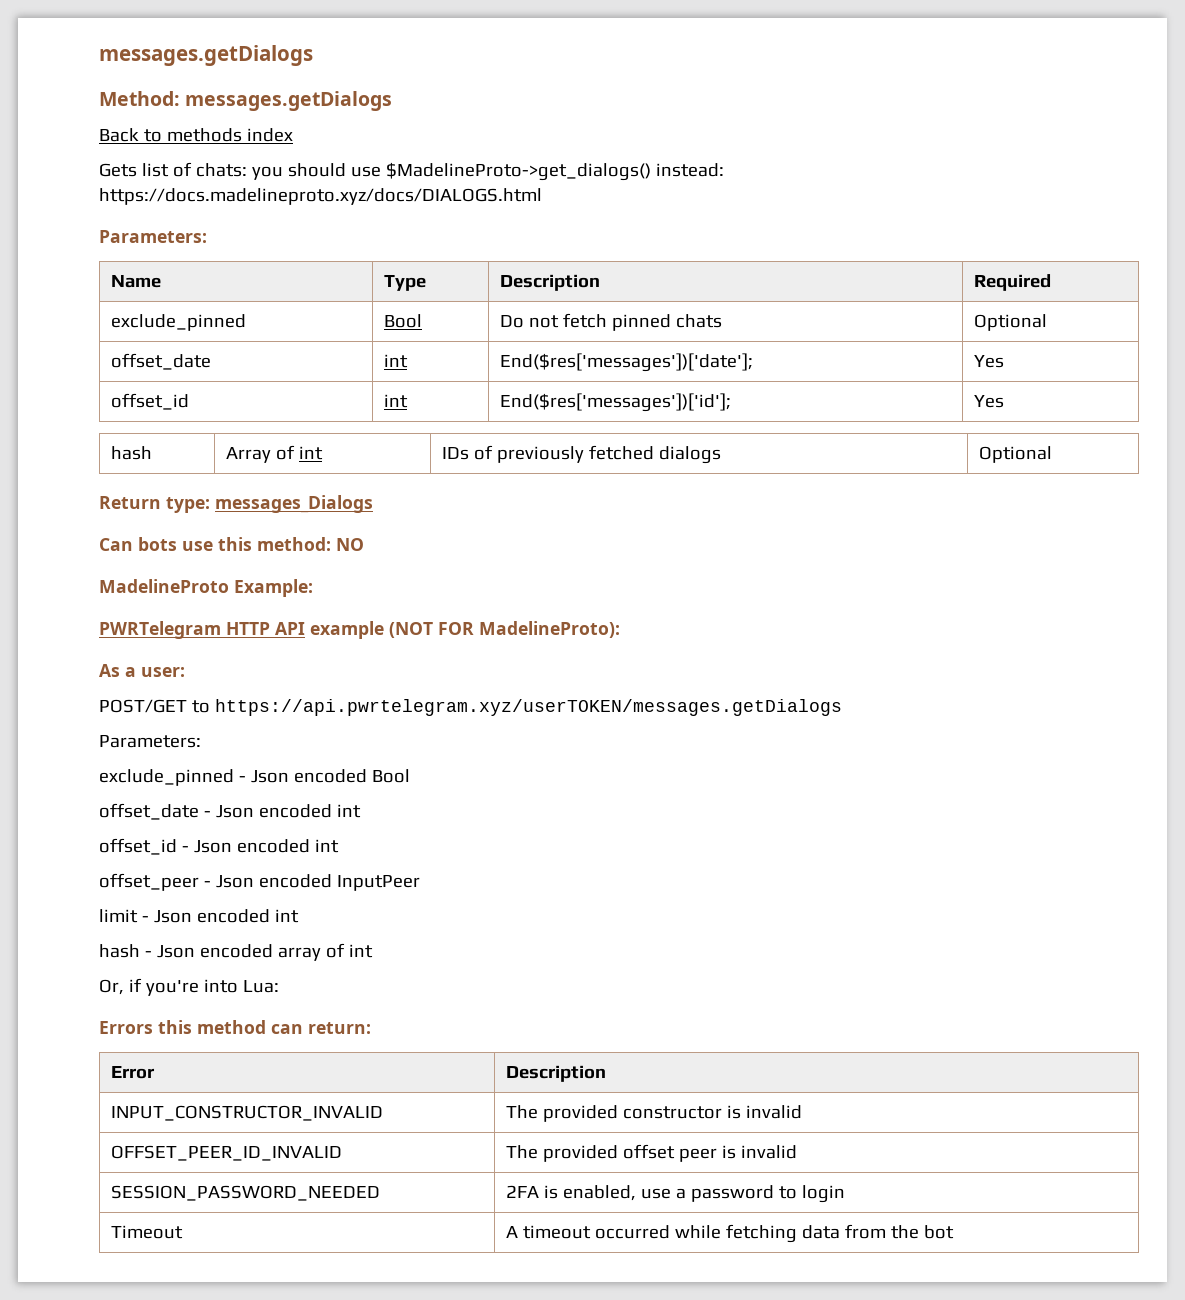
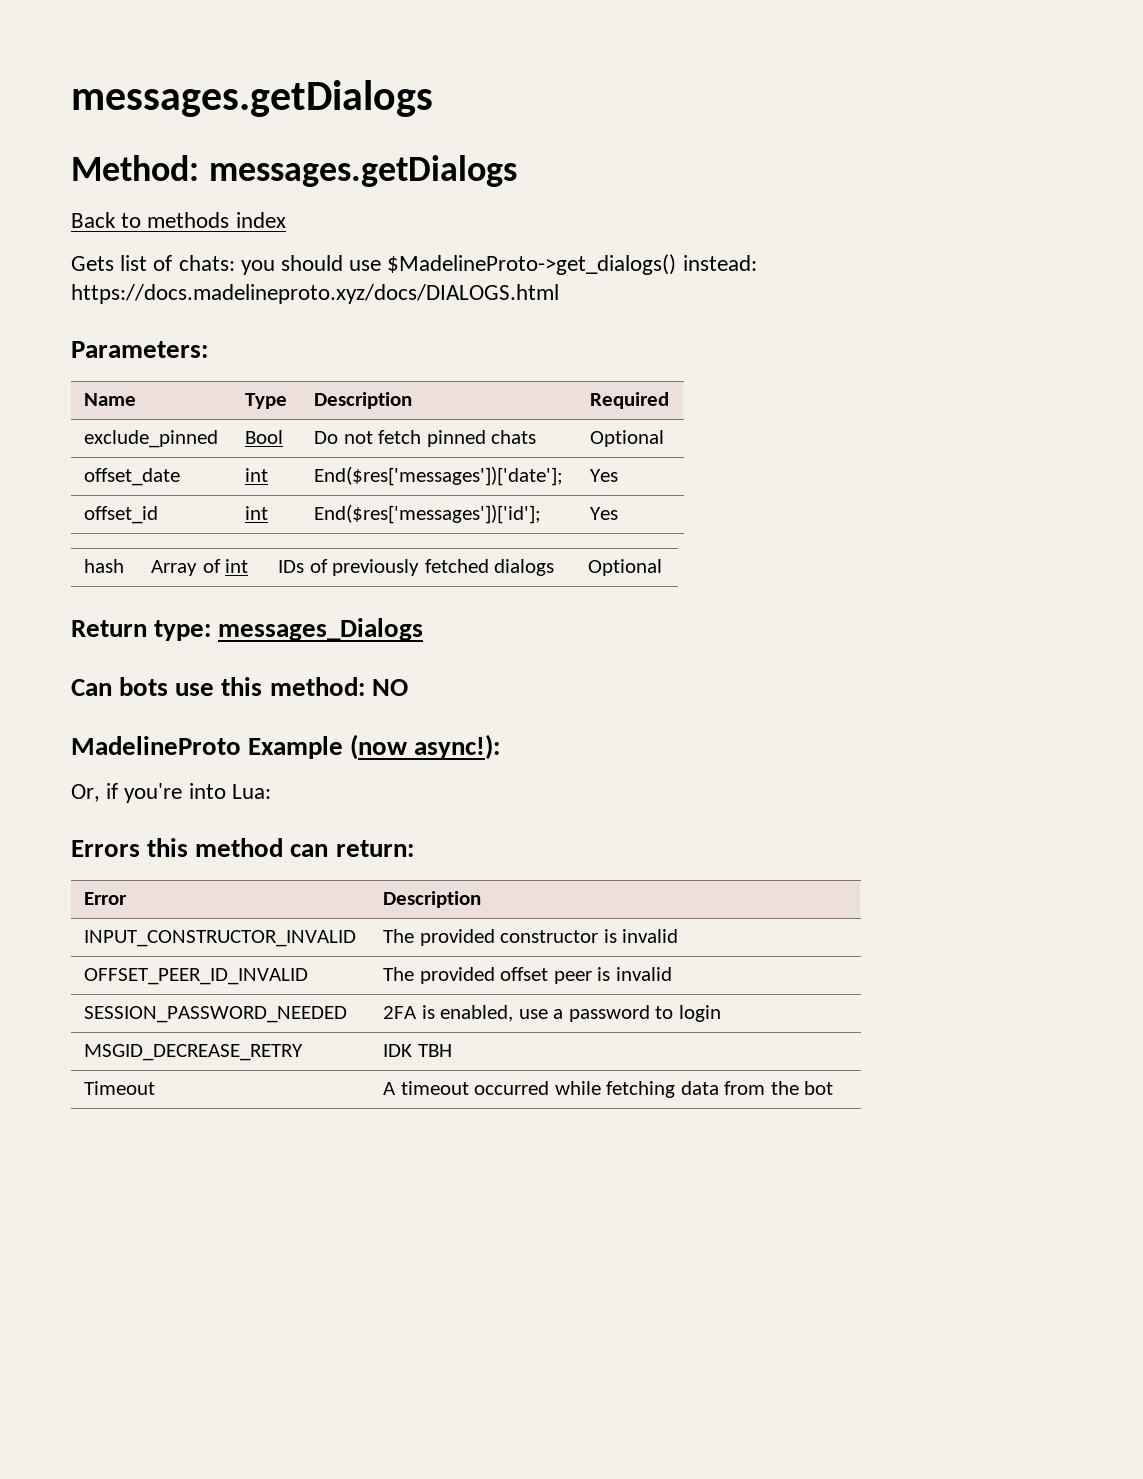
[234,579,313,597] [99,621,620,639] [99,664,185,677] [99,699,842,716] [99,735,201,748] [99,769,410,786] [99,803,361,820] [99,838,339,855] [99,873,420,891] [99,909,299,923] [99,943,373,961] Example: // PWRTelegram HTTP API example (NOT FOR MadelineProto): // As a user: // POST/GET to https://api.pwrtelegram.xyz/userTOKEN/messages.getDialogs // Parameters: // exclude_pinned - Json encoded Bool // offset_date - Json encoded int // offset_id - Json encoded int // offset_peer - Json encoded InputPeer // limit - Json encoded int // hash - Json encoded array of int -> [248,734,501,760] Example (now async!):
(846, 1194) none -> [84,1044,304,1061] [383,1044,452,1057] // MSGID_DECREASE_RETRY | IDK TBH

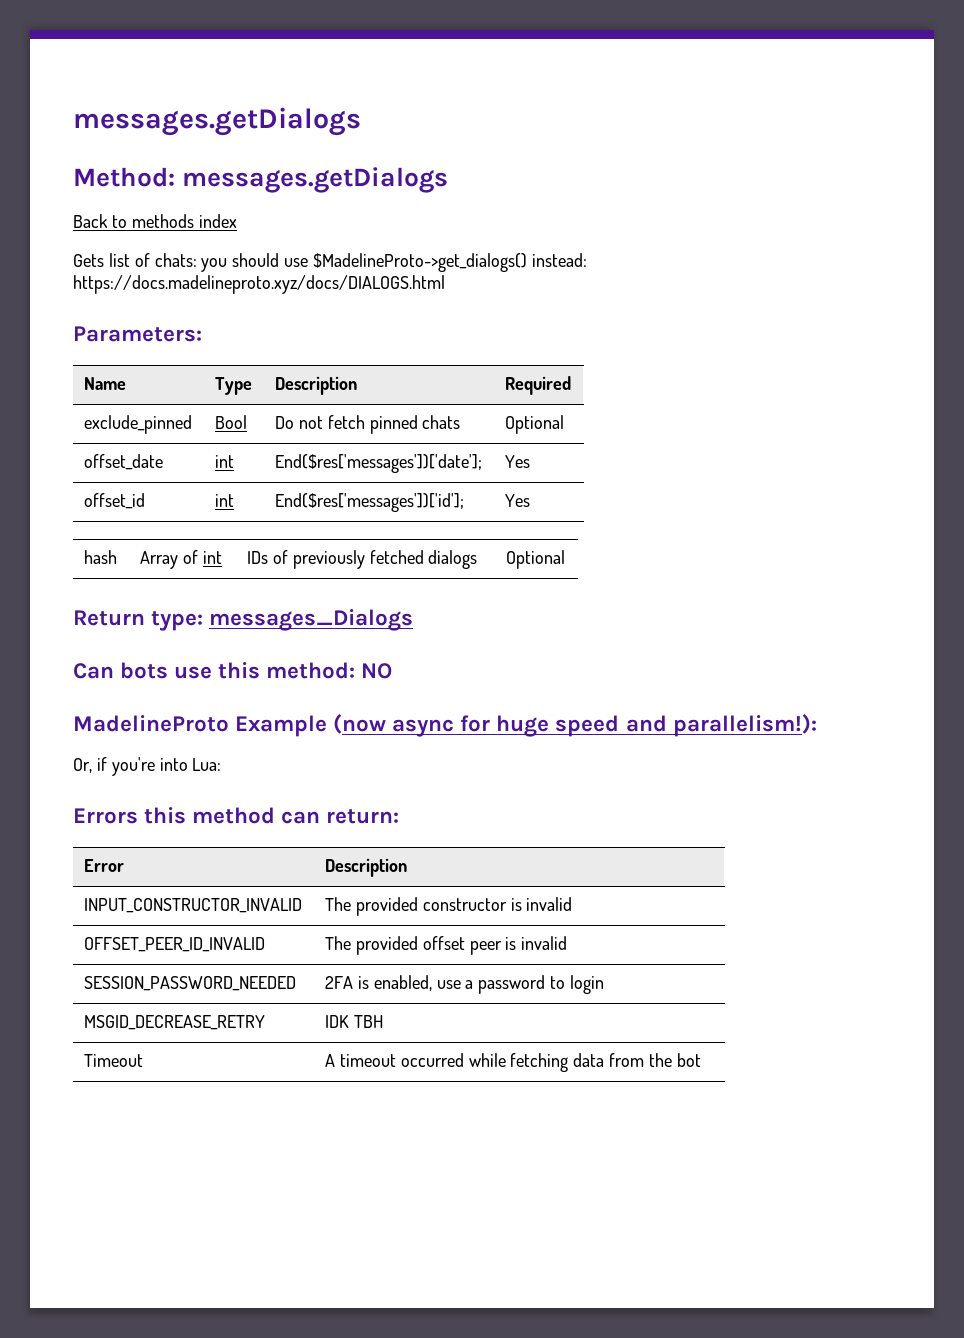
[414,734,501,760] async!): -> [392,714,817,737] async for huge speed and parallelism!):

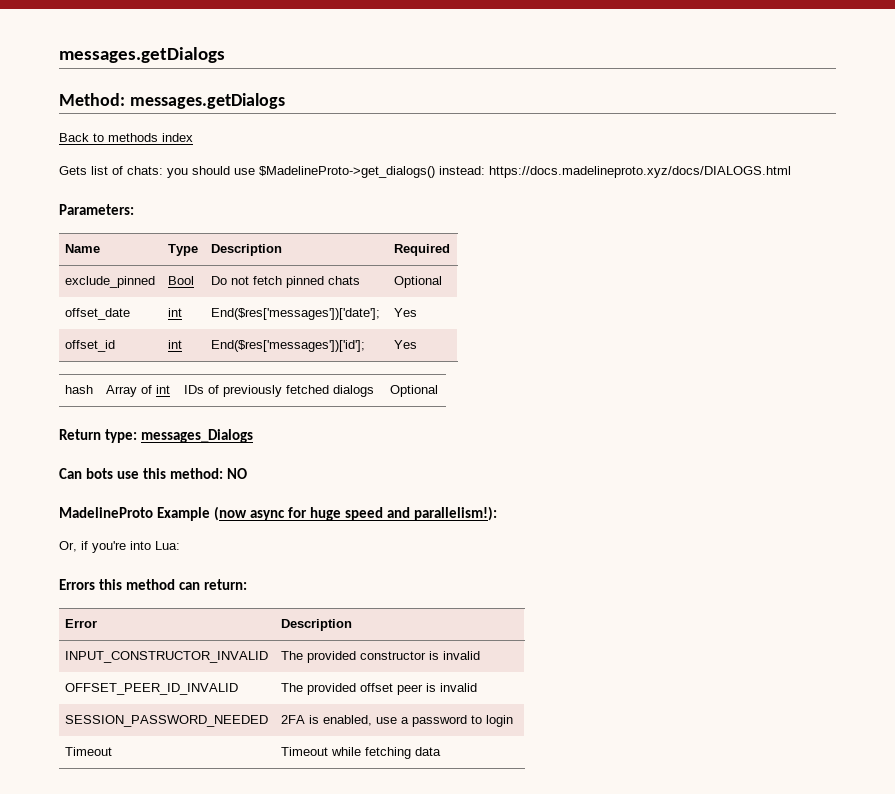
[84,1015,266,1030] [325,1015,383,1028] [84,1054,144,1067] [325,1053,701,1072] MSGID_DECREASE_RETRY | IDK TBH // Timeout | A timeout occurred while fetching data from the bot -> [65,747,113,756] [281,747,442,759] Timeout | Timeout while fetching data

